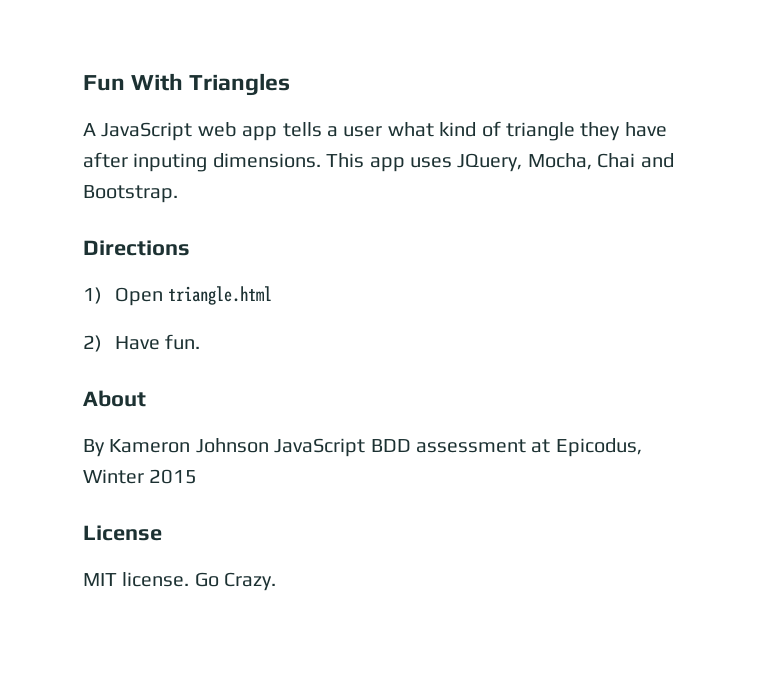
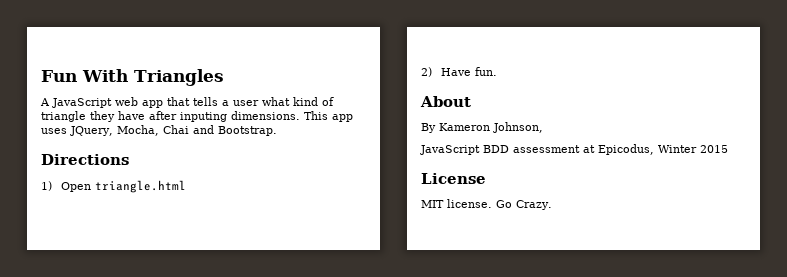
(278, 133) none -> [167,97,190,106] that
[195,438,269,453] Johnson -> [493,122,543,133] Johnson, //

